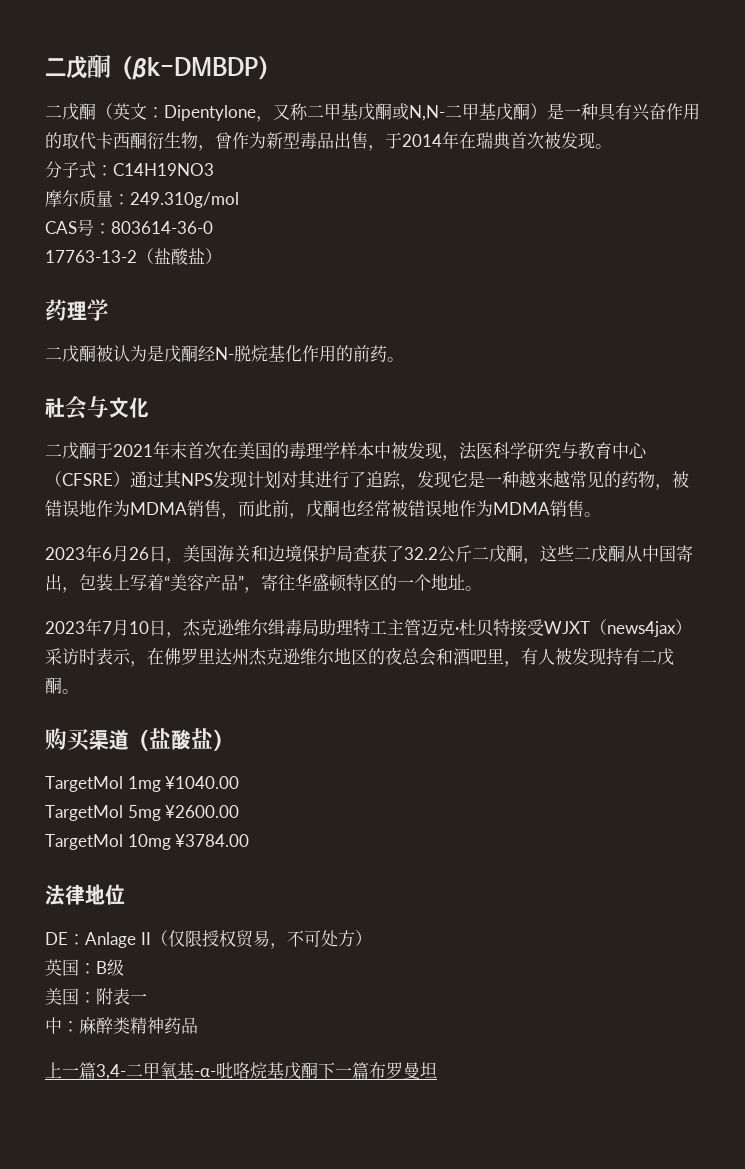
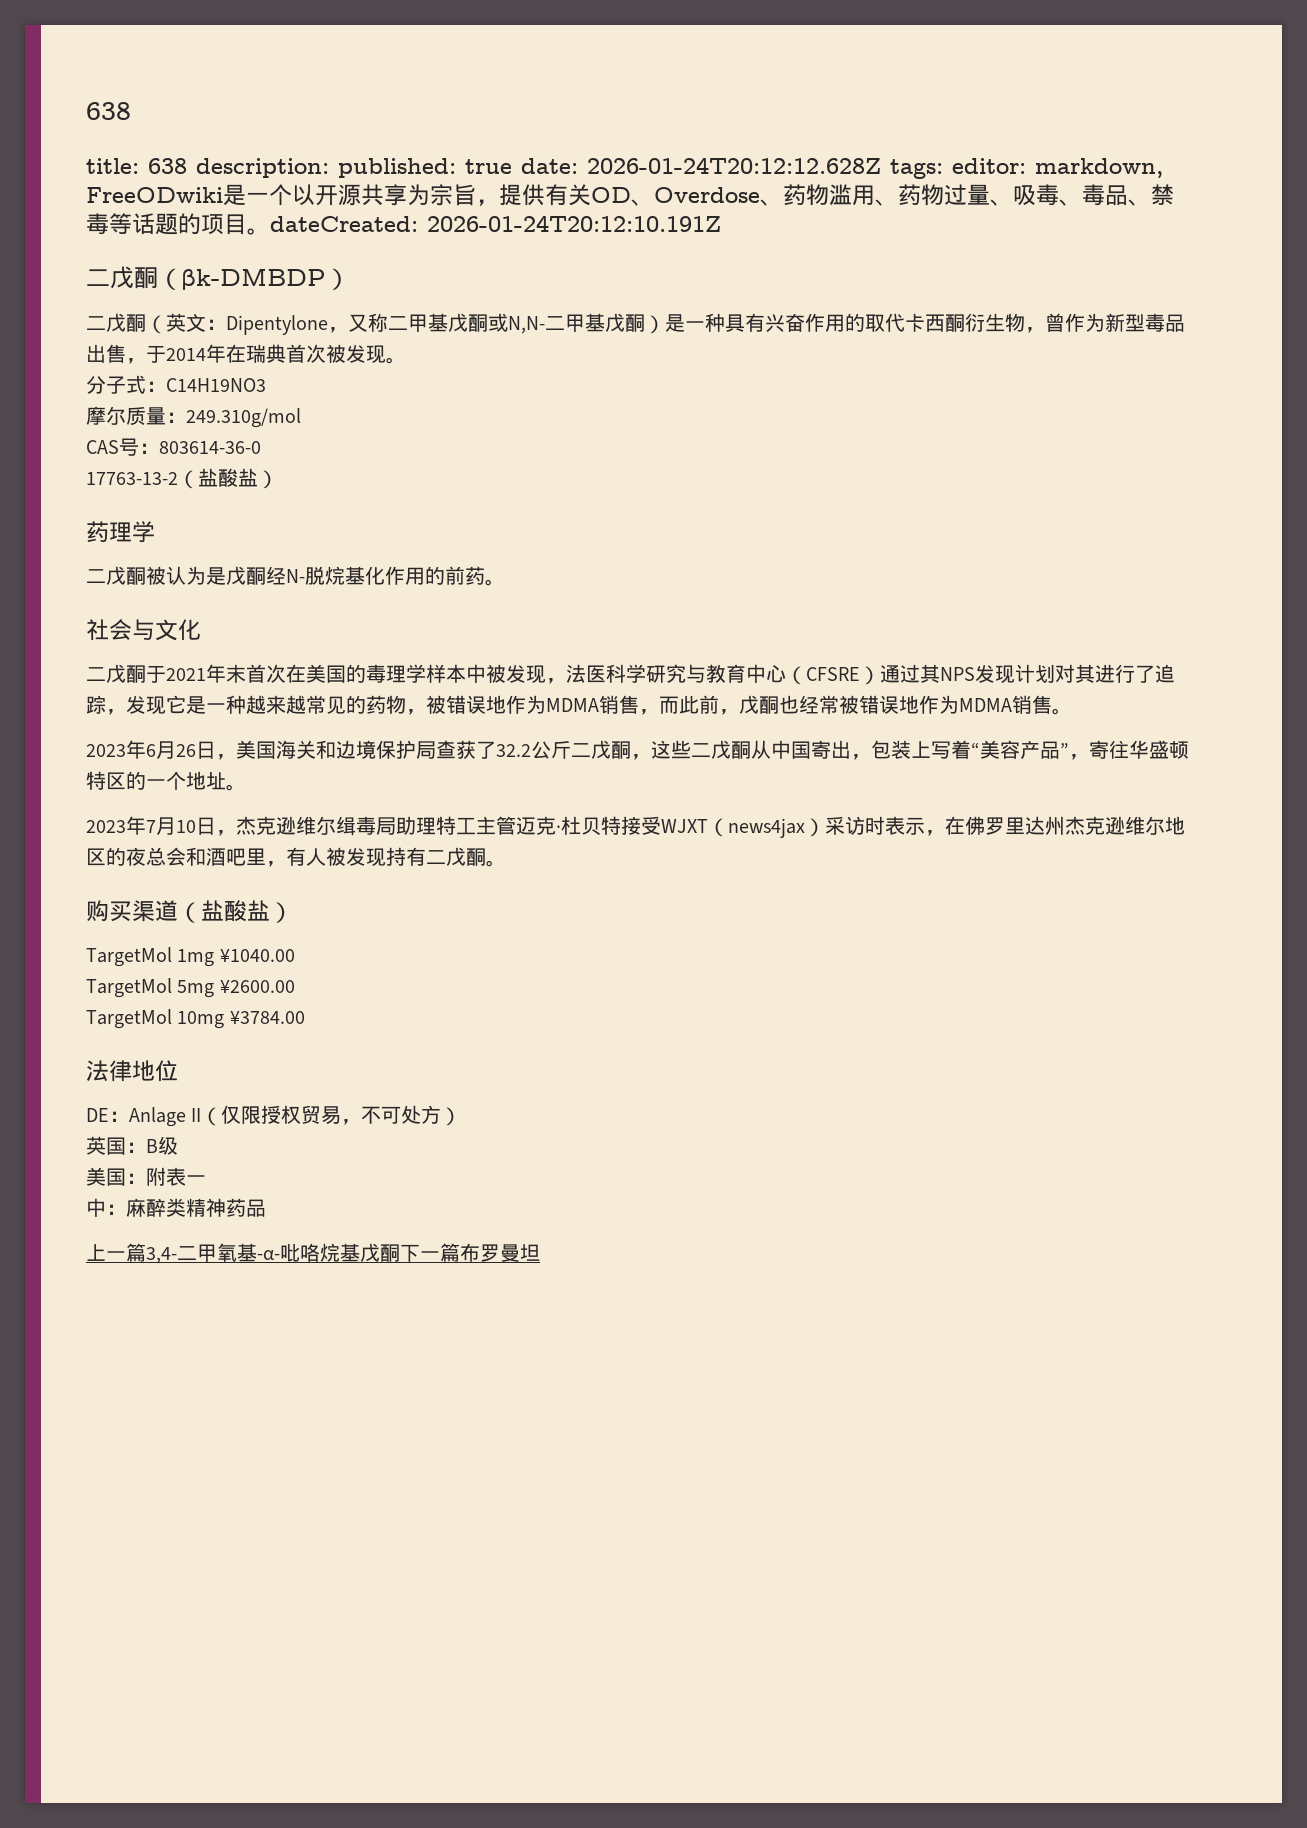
(45, 67) none -> [86,102,131,120] [86,157,1163,179] [86,184,1174,206] [86,213,721,235] 638 // title: 638 description: published: true date: 2026-01-24T20:12:12.628Z tags: editor: markdown, FreeODwiki是一个以开源共享为宗旨，提供有关OD、Overdose、药物滥用、药物过量、吸毒、毒品、禁毒等话题的项目。dateCreated: 2026-01-24T20:12:10.191Z //

